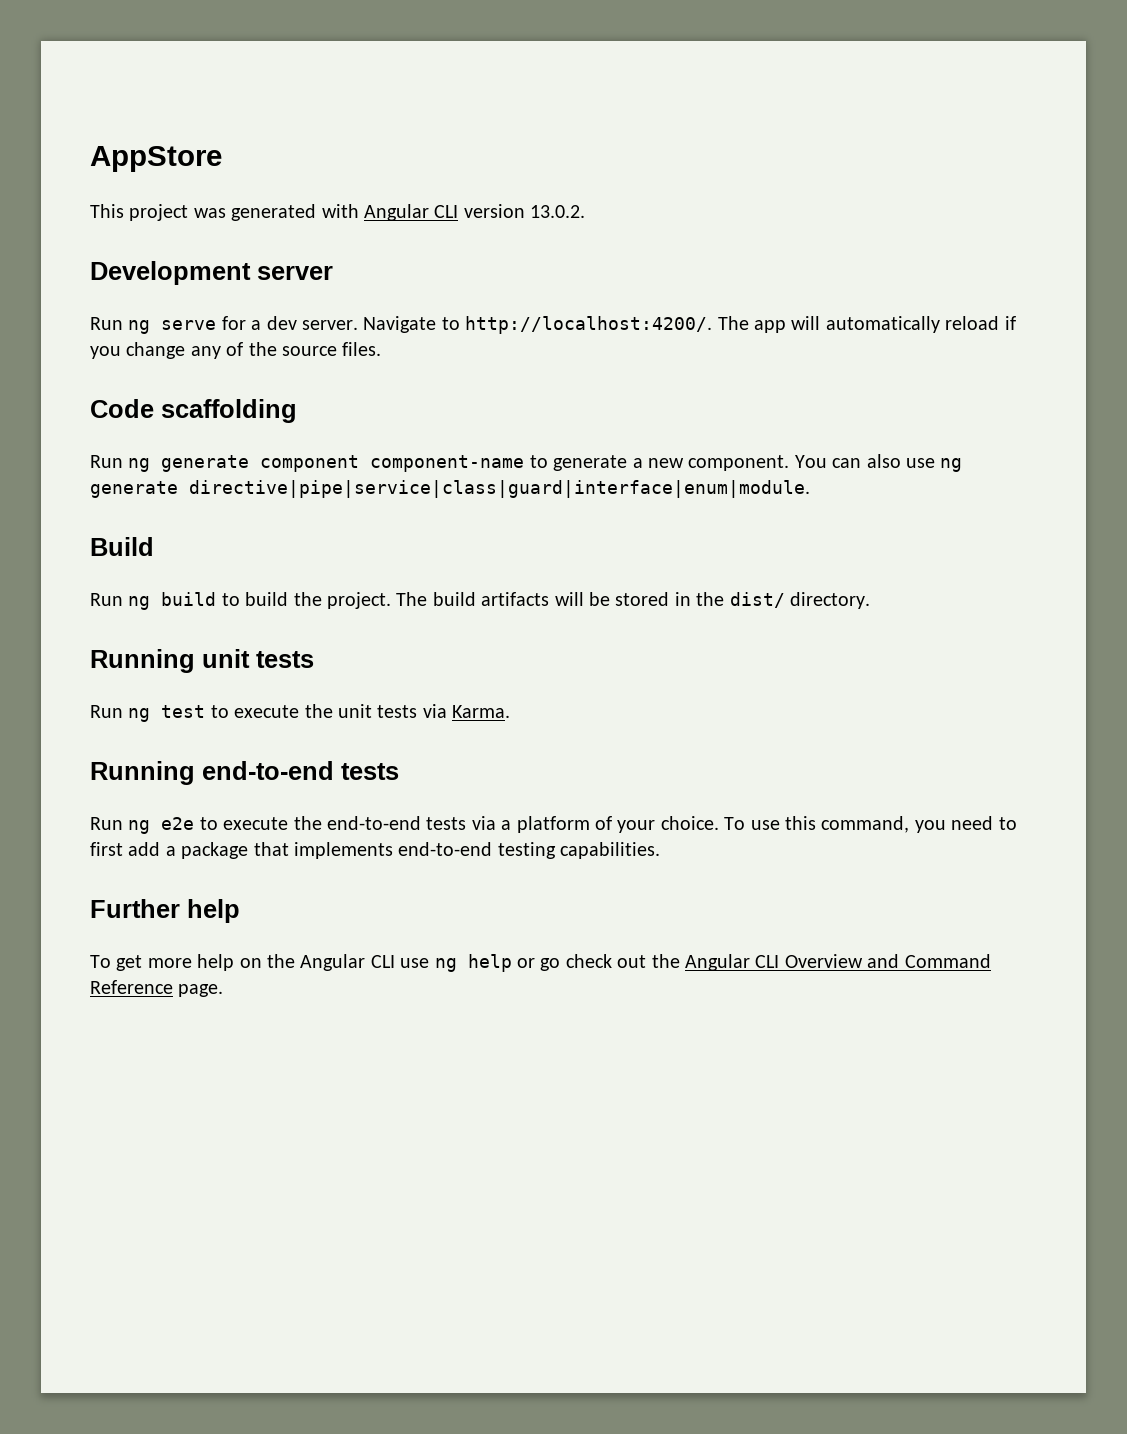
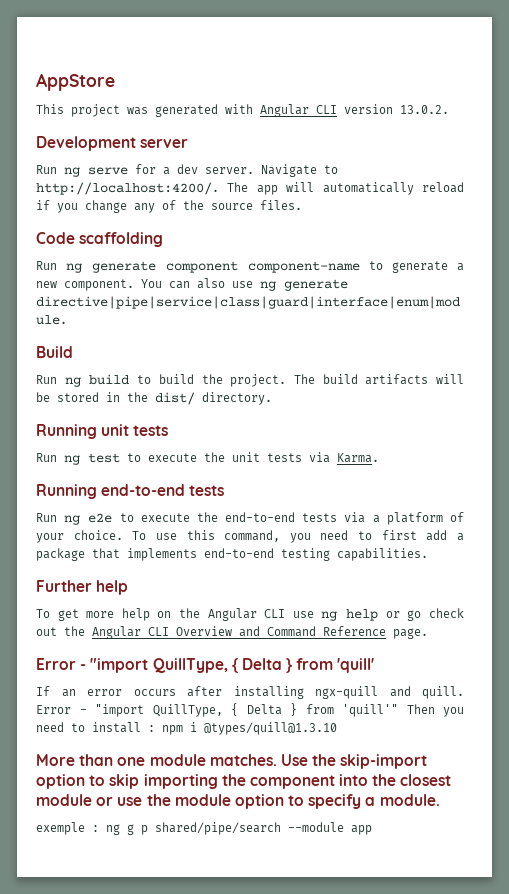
(224, 990) none -> [36,658,375,673] [36,686,464,699] [36,703,464,717] [36,722,337,735] [36,754,428,769] [36,774,452,789] [36,794,440,809] [36,822,372,835] // Error - "import QuillType, { Delta } from 'quill' // If an error occurs after installing ngx-quill and quill. Error - "import QuillType, { Delta } from 'quill'" Then you need to install : npm i @types/quill@1.3.10 // More than one module matches. Use the skip-import option to skip importing the component into the closest module or use the module option to specify a module. // exemple : ng g p shared/pipe/search --module app

